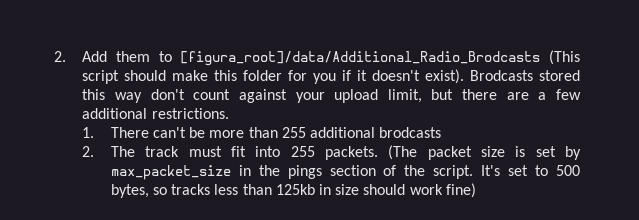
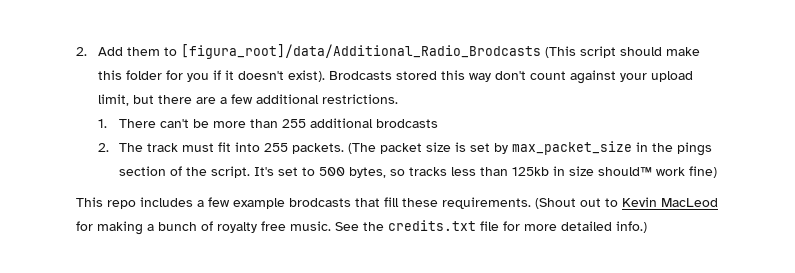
[363,184,406,195] should -> [598,167,653,176] should™
(476, 190) none -> [76,197,718,209] [76,220,647,235] // This repo includes a few example brodcasts that fill these requirements. (Shout out to Kevin MacLeod for making a bunch of royalty free music. See the credits.txt file for more detailed info.)

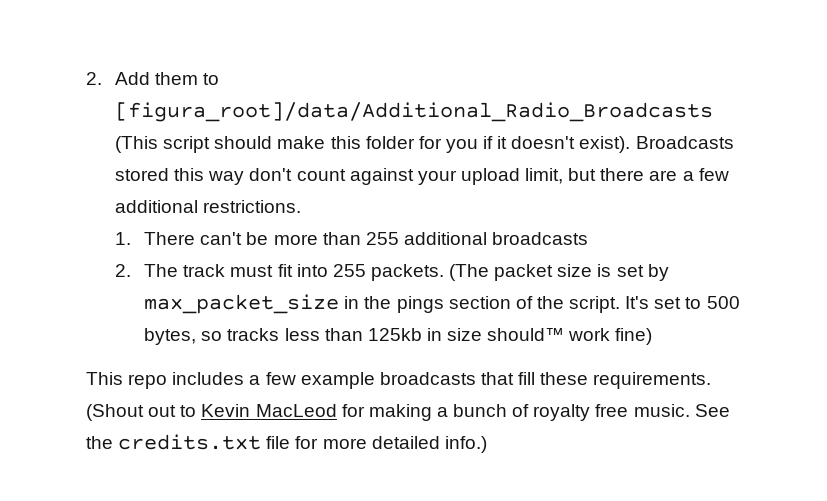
[180,44,541,59] [figura_root]/data/Additional_Radio_Brodcasts -> [115,102,714,122] [figura_root]/data/Additional_Radio_Broadcasts
[328,71,392,80] Brodcasts -> [635,136,734,149] Broadcasts
[376,119,439,128] brodcasts -> [492,232,589,245] broadcasts
[289,198,351,207] brodcasts -> [379,372,476,385] broadcasts

